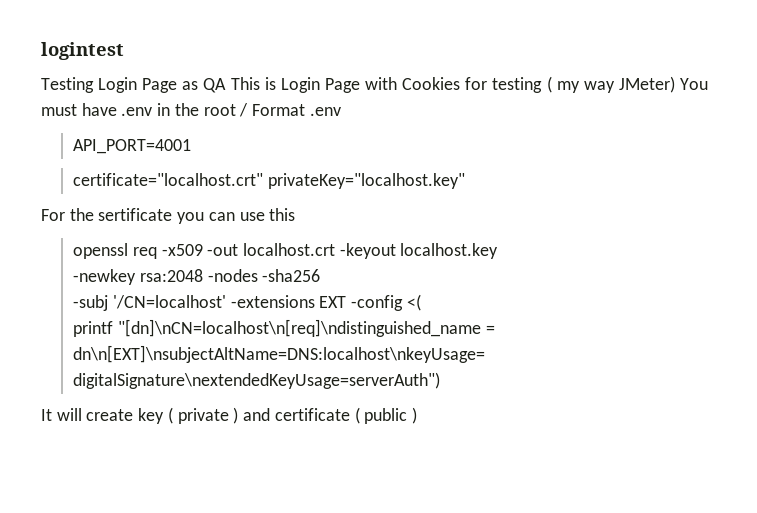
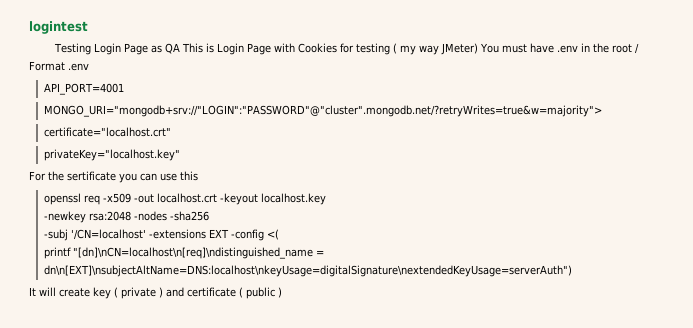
(192, 146) none -> [43,105,602,117] // MONGO_URI="mongodb+srv://"LOGIN":"PASSWORD"@"cluster".mongodb.net/?retryWrites=true&w=majority">
(264, 179) none -> (171, 132) //

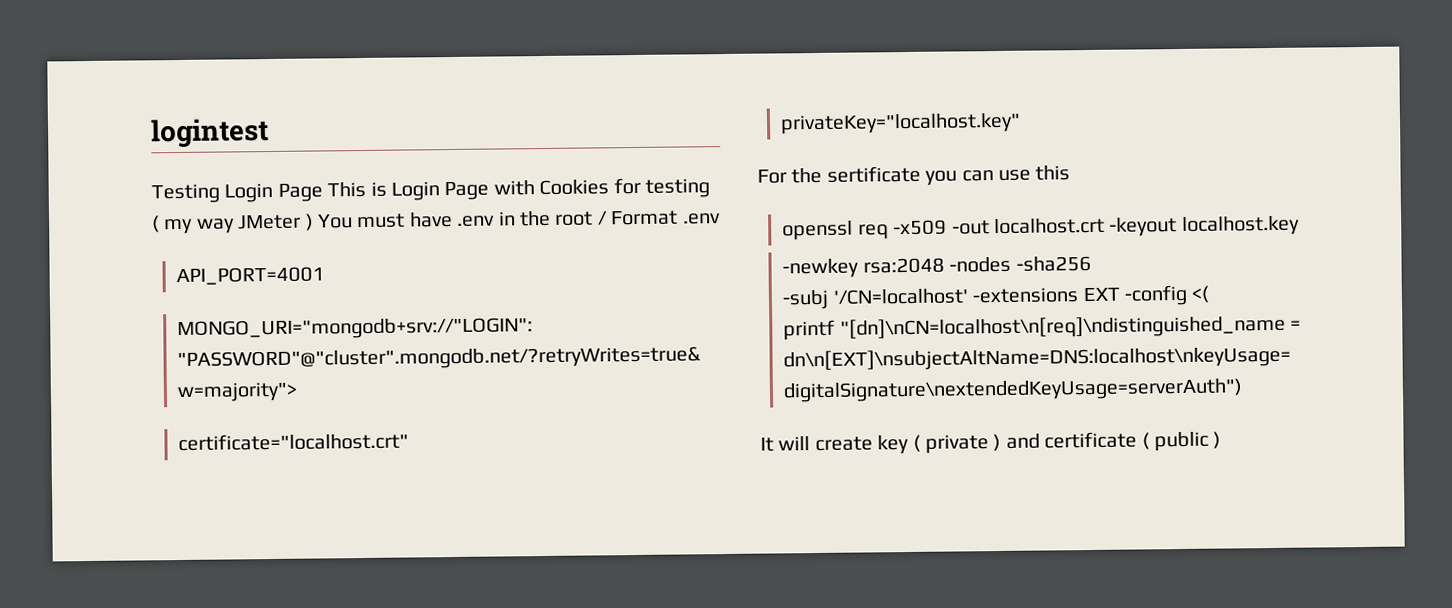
[150,43,180,54] as QA -> (323, 192) none
[440,43,478,55] JMeter) -> [237,213,314,231] JMeter )

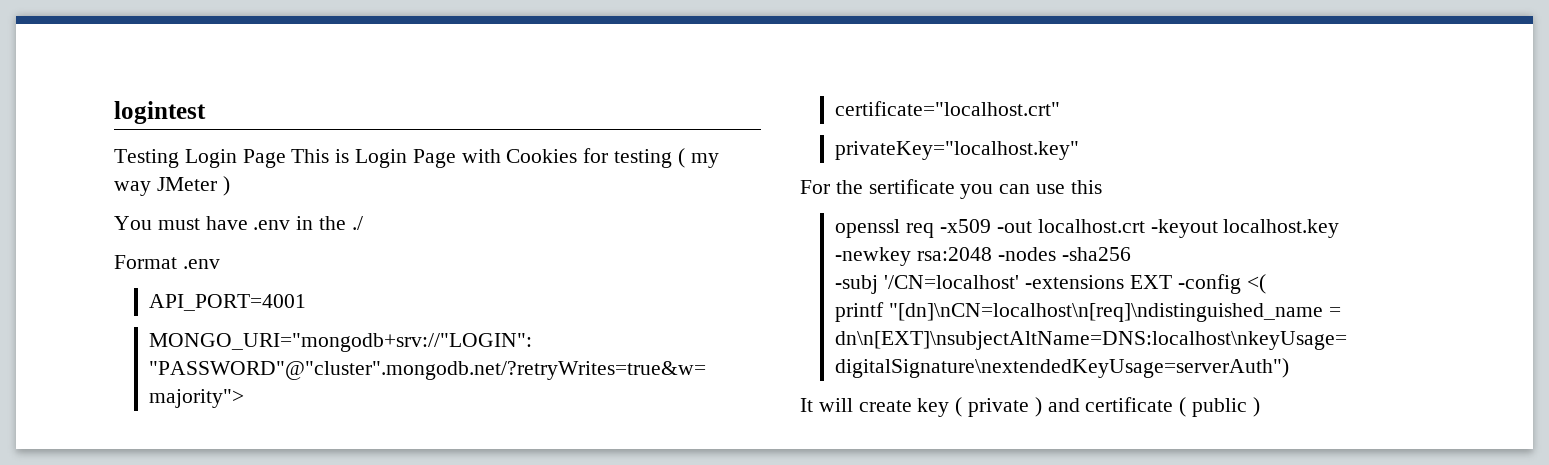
(314, 222) none -> (230, 186) //
[554,210,608,226] root / -> [351,216,363,230] ./ //

